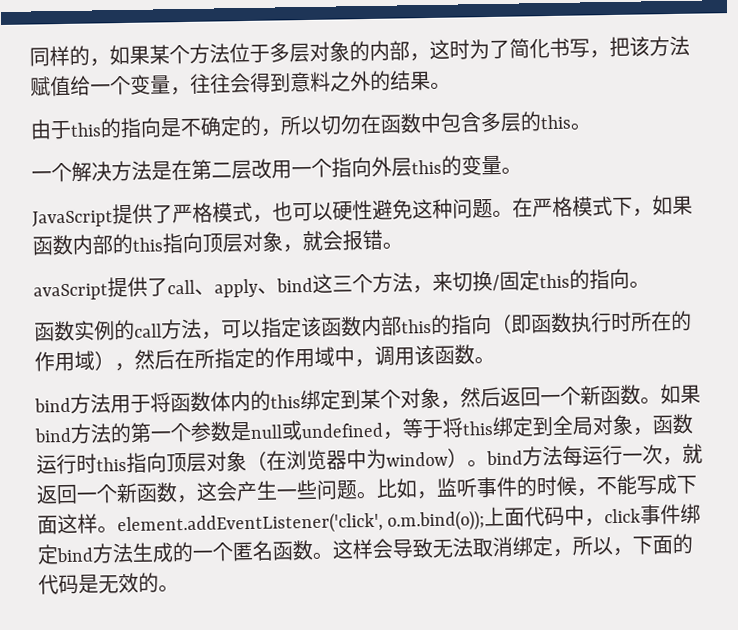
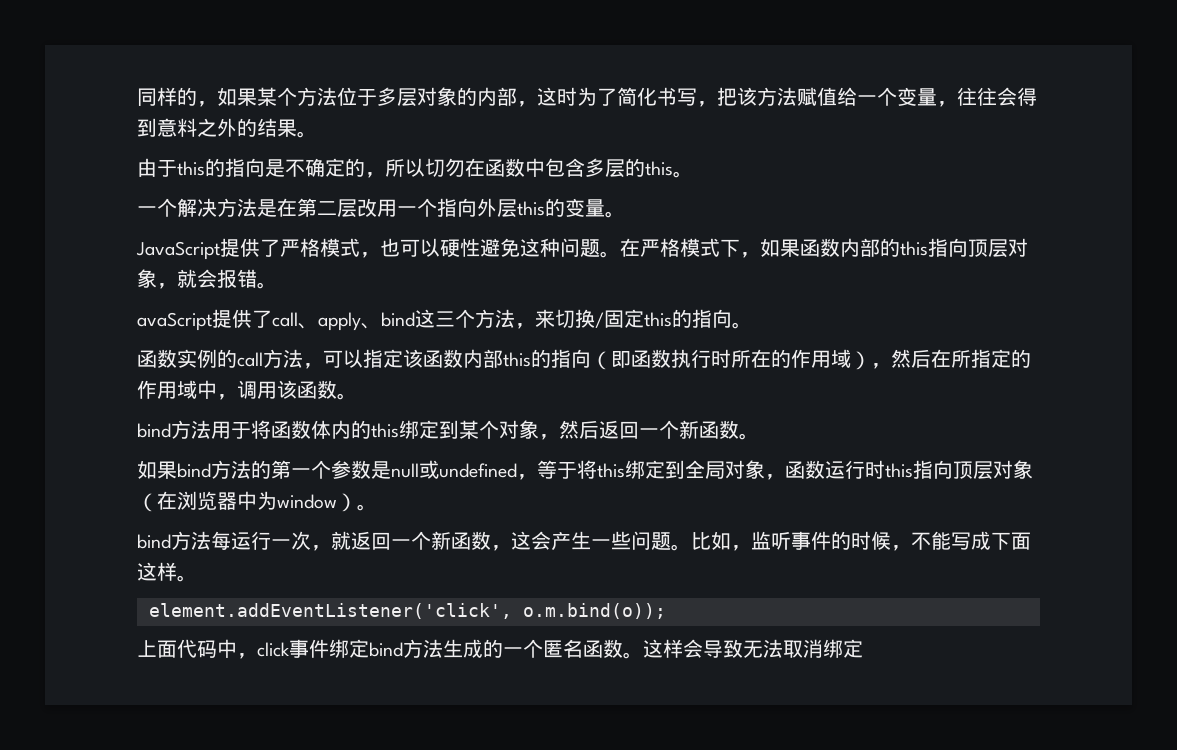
(661, 400) none -> (759, 436) //
(488, 463) none -> (377, 507) //
(118, 529) none -> (197, 578) //
(486, 521) none -> (666, 611) //
[552,533,693,558] [38,572,179,595] ，所以，下面的代码是无效的。 -> (863, 648) none

